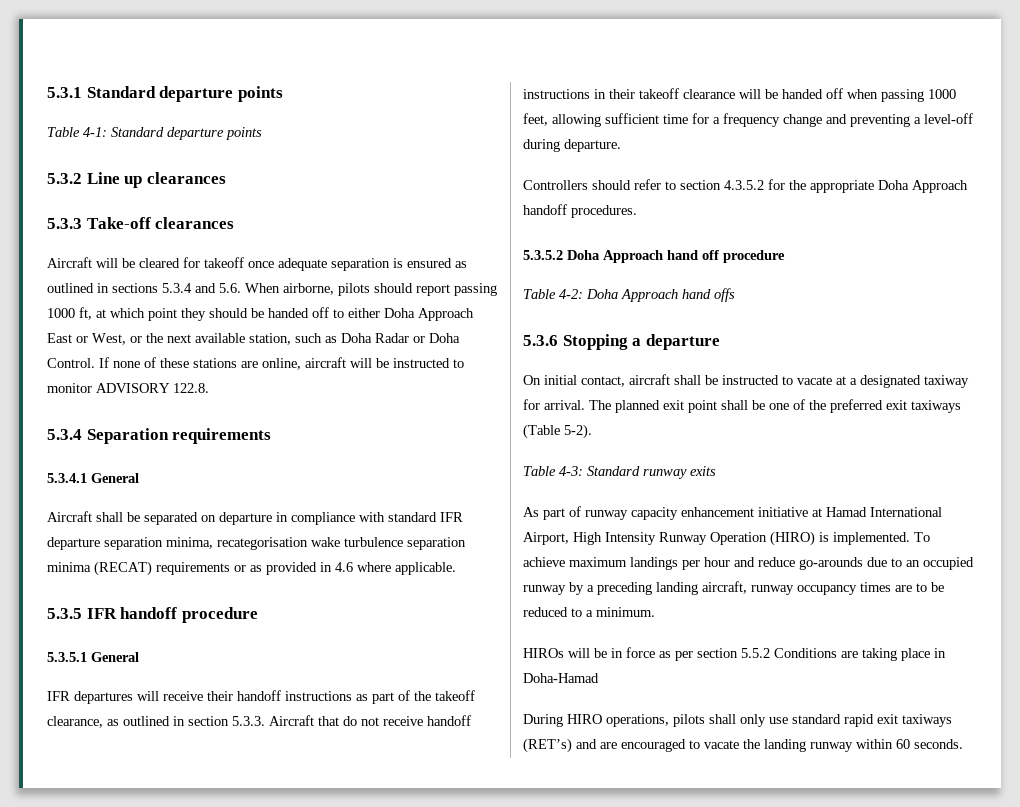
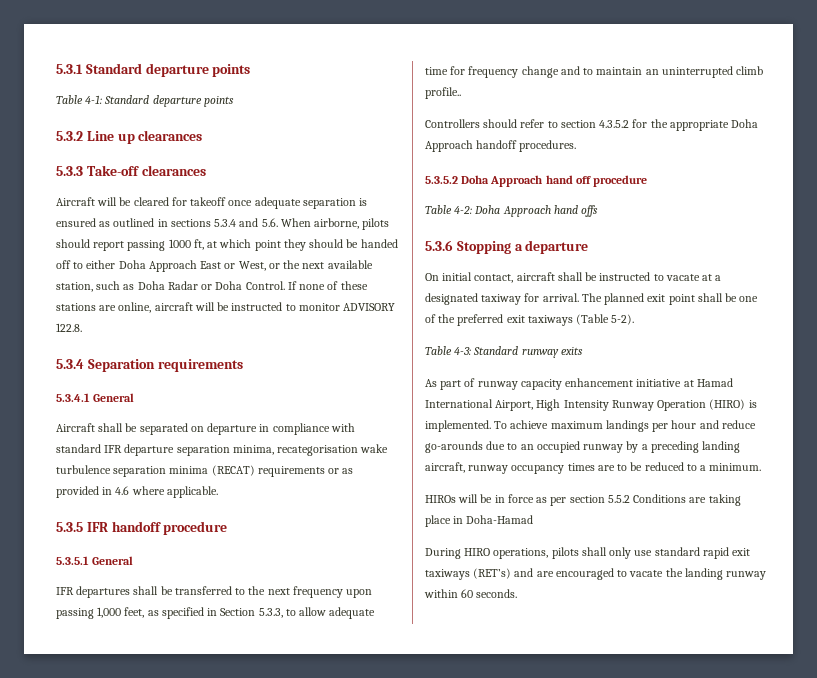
[137,690,475,704] [47,715,471,728] [523,88,956,102] [523,113,659,127] will receive their handoff instructions as part of the takeoff clearance, as outlined in section 5.3.3. Aircraft that do not receive handoff instructions in their takeoff clearance will be handed off when passing 1000 feet, allowing sufficient -> [133,586,373,598] [56,607,376,619] shall be transferred to the next frequency upon passing 1,000 feet, as specified in Section 5.3.3, to allow adequate
[713,117,720,124] a -> (466, 70) none
[850,113,973,127] [523,139,621,152] preventing a level-off during departure. -> [583,66,764,78] [425,87,461,99] to maintain an uninterrupted climb profile..

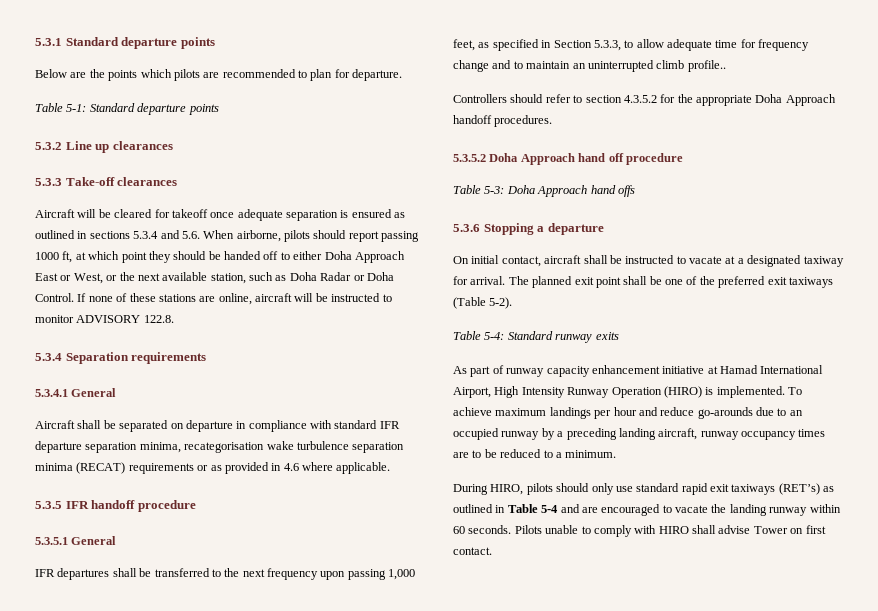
[56,95,103,104] // Table 4-1: -> [35,69,403,81] [35,103,87,112] // Below are the points which pilots are recommended to plan for departure. // Table 5-1:
[454,206,473,214] 4-2: -> [484,186,505,194] 5-3:
[454,347,472,355] 4-3: -> [484,332,505,340] 5-4:
[425,494,741,506] [425,515,534,527] [425,547,607,559] HIROs will be in force as per section 5.5.2 Conditions are taking place in Doha-Hamad // During HIRO operations, pilots shall -> [453,483,590,495] During HIRO, pilots should
(512, 573) none -> [823,486,835,492] [453,504,559,513] as outlined in Table 5-4
(518, 593) none -> [514,525,826,537] [453,547,492,555] Pilots unable to comply with HIRO shall advise Tower on first contact.

